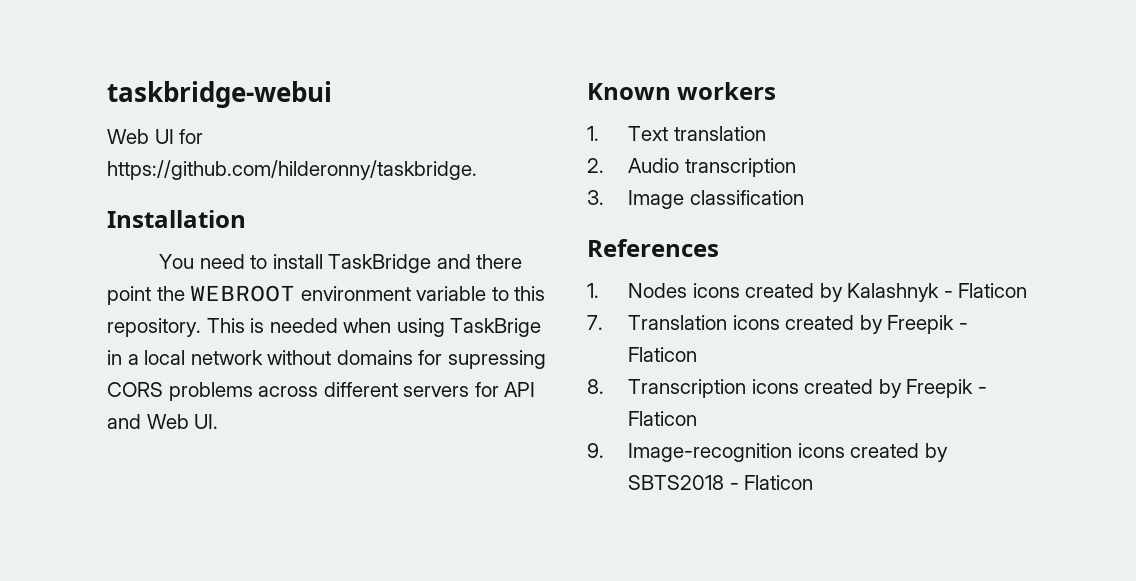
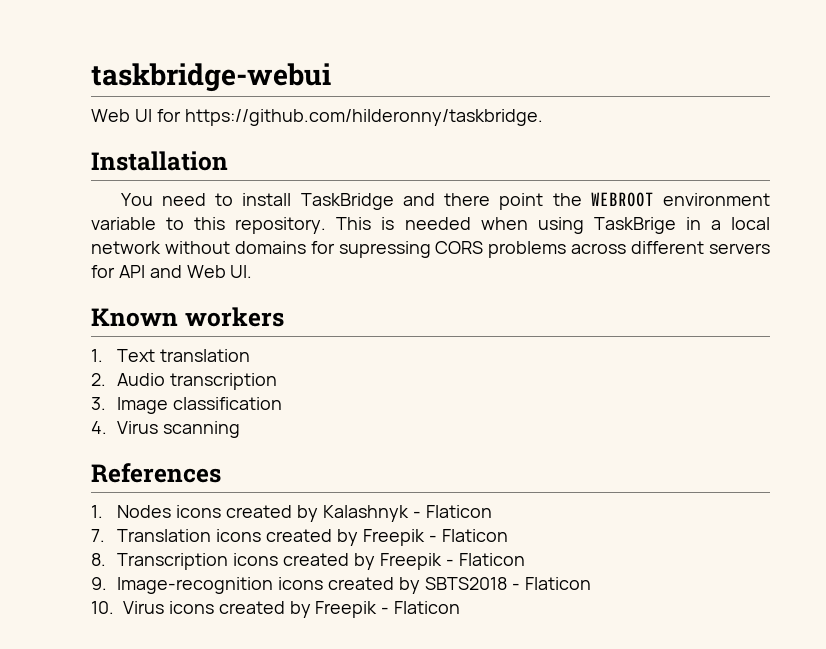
(804, 197) none -> [91,421,241,438] // 4. Virus scanning
(814, 482) none -> [91,601,461,618] // 10. Virus icons created by Freepik - Flaticon

